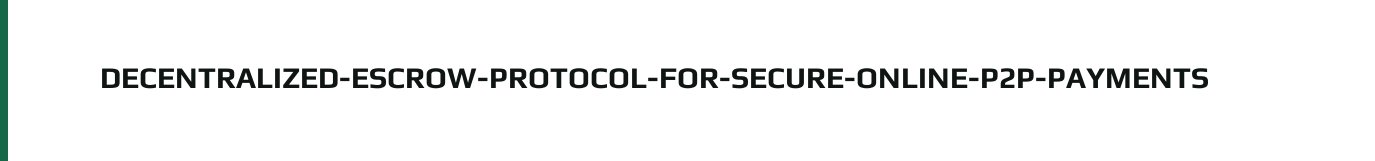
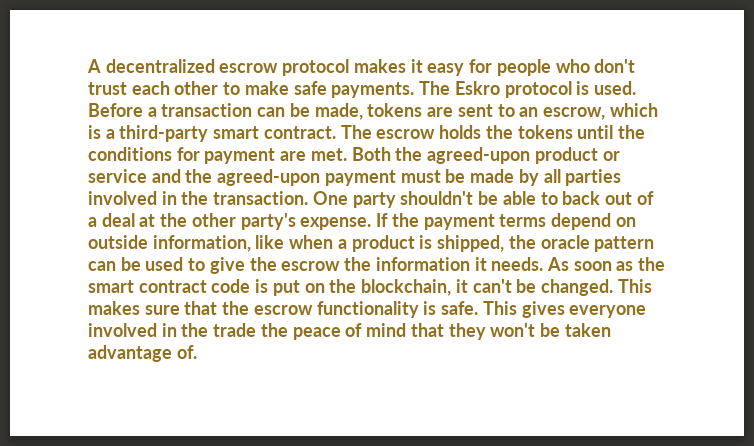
[100,68,1209,89] DECENTRALIZED-ESCROW-PROTOCOL-FOR-SECURE-ONLINE-P2P-PAYMENTS -> [87,59,636,76] [88,81,636,98] [88,103,658,120] [88,125,645,142] [88,147,620,164] [88,169,622,186] [88,191,654,208] [88,213,636,230] [88,235,655,252] [88,257,666,274] [88,279,652,296] [88,301,647,318] [88,323,611,340] [88,345,197,362] A decentralized escrow protocol makes it easy for people who don't trust each other to make safe payments. The Eskro protocol is used. Before a transaction can be made, tokens are sent to an escrow, which is a third-party smart contract. The escrow holds the tokens until the conditions for payment are met. Both the agreed-upon product or service and the agreed-upon payment must be made by all parties involved in the transaction. One party shouldn't be able to back out of a deal at the other party's expense. If the payment terms depend on outside information, like when a product is shipped, the oracle pattern can be used to give the escrow the information it needs. As soon as the smart contract code is put on the blockchain, it can't be changed. This makes sure that the escrow functionality is safe. This gives everyone involved in the trade the peace of mind that they won't be taken advantage of.

